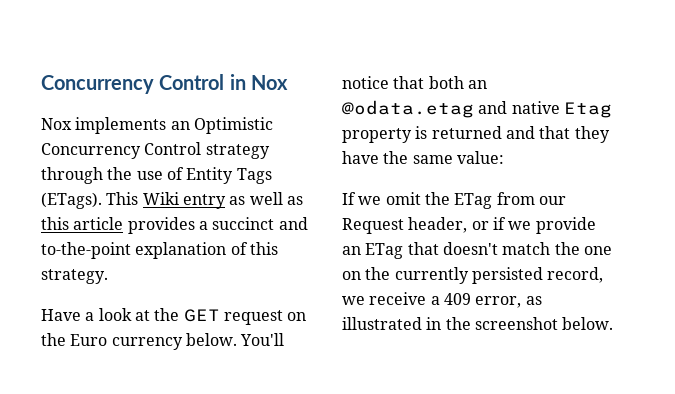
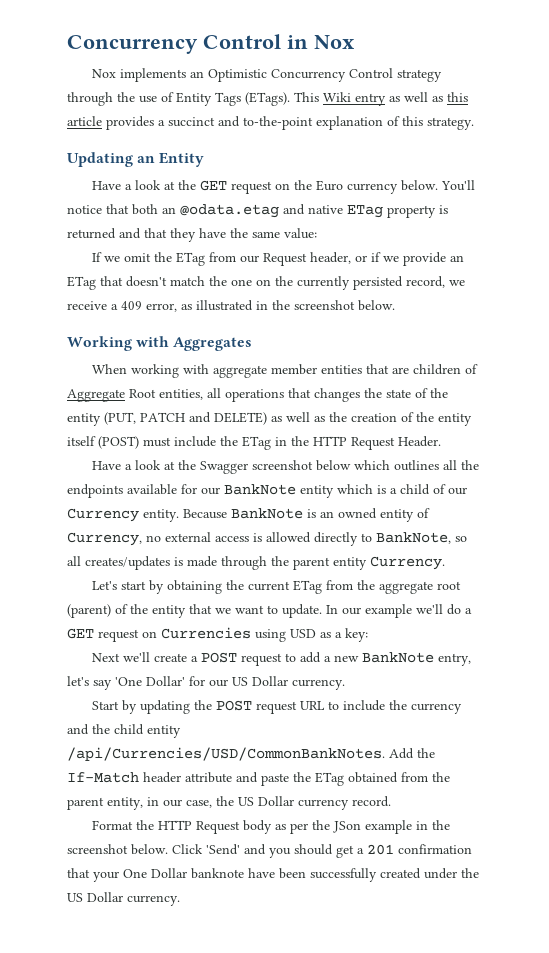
(108, 276) none -> [67,152,205,167] // Updating an Entity
[563,102,612,118] Etag -> [347,205,383,218] ETag
(614, 323) none -> [67,336,253,351] [92,364,479,378] [67,388,448,402] [67,412,472,426] [67,436,441,450] [92,460,480,474] [67,484,467,498] [67,508,430,522] [67,532,467,546] [67,556,445,570] [92,580,462,594] [67,604,472,618] [67,627,368,642] [92,652,472,666] [67,676,345,690] [92,700,463,714] [67,724,181,738] [67,747,435,761] [67,772,450,786] [67,796,391,810] [92,820,451,834] [67,844,472,858] [67,868,479,882] [67,892,180,906] // Working with Aggregates // When working with aggregate member entities that are children of Aggregate Root entities, all operations that changes the state of the entity (PUT, PATCH and DELETE) as well as the creation of the entity itself (POST) must include the ETag in the HTTP Request Header. // Have a look at the Swagger screenshot below which outlines all the endpoints available for our BankNote entity which is a child of our Currency entity. Because BankNote is an owned entity of Currency, no external access is allowed directly to BankNote, so all creates/updates is made through the parent entity Currency. // Let's start by obtaining the current ETag from the aggregate root (parent) of the entity that we want to update. In our example we'll do a GET request on Currencies using USD as a key: // Next we'll create a POST request to add a new BankNote entry, let's say 'One Dollar' for our US Dollar currency. // Start by updating the POST request URL to include the currency and the child entity /api/Currencies/USD/CommonBankNotes. Add the If-Match header attribute and paste the ETag obtained from the parent entity, in our case, the US Dollar currency record. // Format the HTTP Request body as per the JSon example in the screenshot below. Click 'Send' and you should get a 201 confirmation that your One Dollar banknote have been successfully created under the US Dollar currency.

